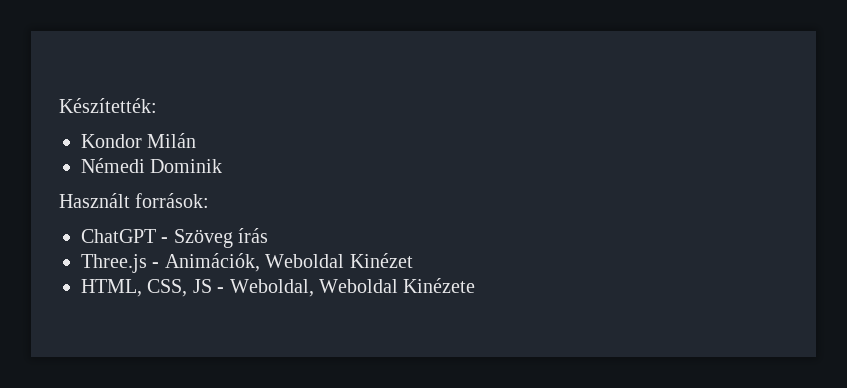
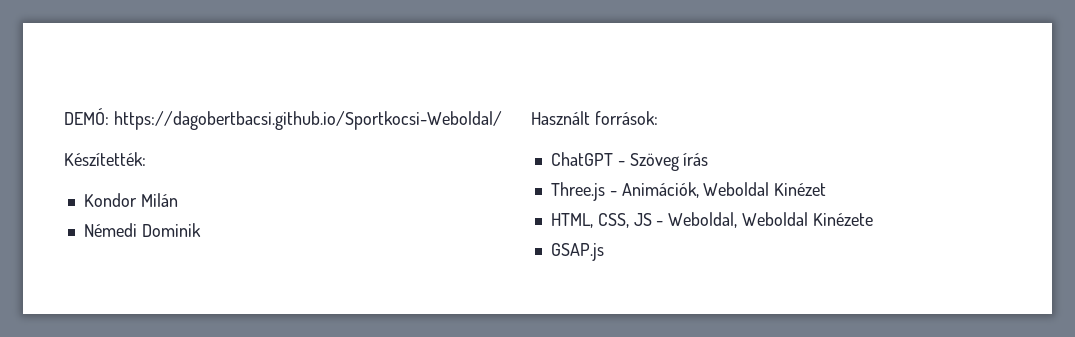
(59, 105) none -> [64,108,502,130] DEMÓ: https://dagobertbacsi.github.io/Sportkocsi-Weboldal/ //
(476, 285) none -> [550,243,604,261] // GSAP.js

